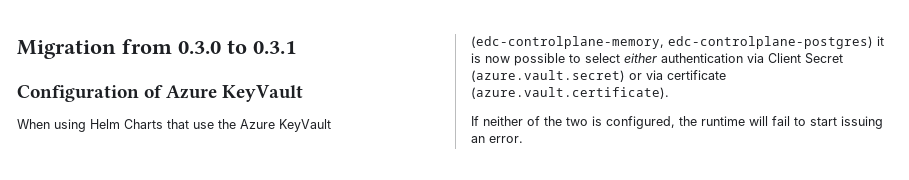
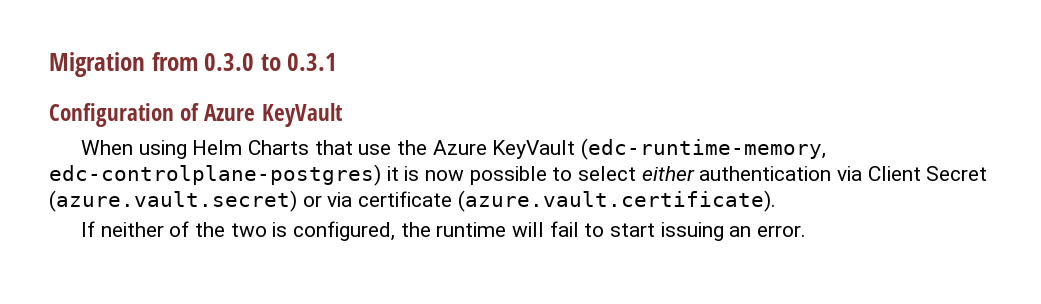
[471,36,664,49] (edc-controlplane-memory, -> [581,138,827,160] (edc-runtime-memory,

